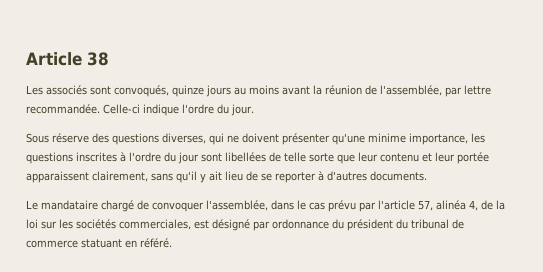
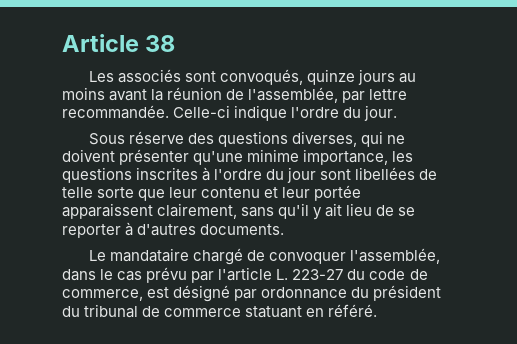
[418,200,505,211] [26,219,191,230] 57, alinéa 4, de la loi sur les sociétés commerciales, -> [276,269,428,280] [62,289,143,301] L. 223-27 du code de commerce,

